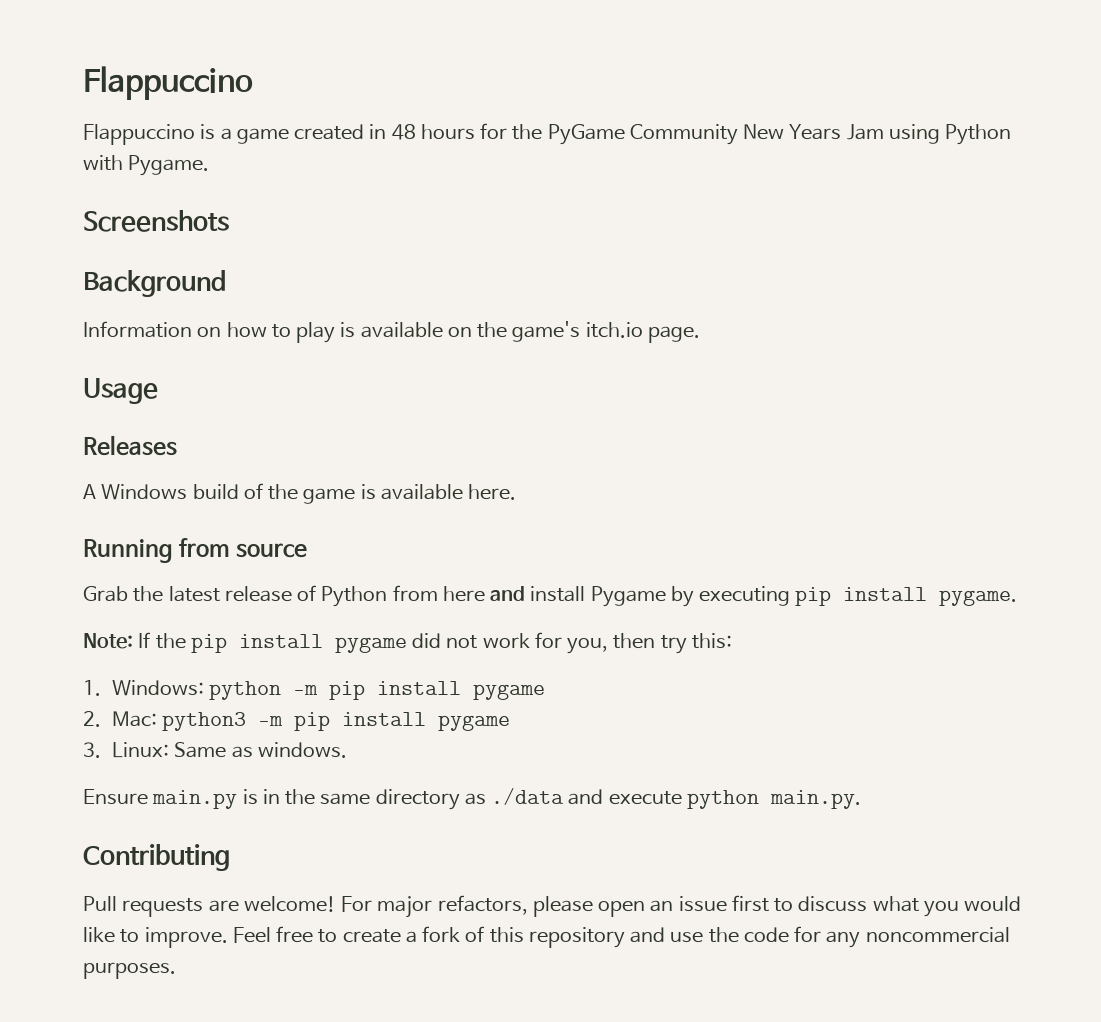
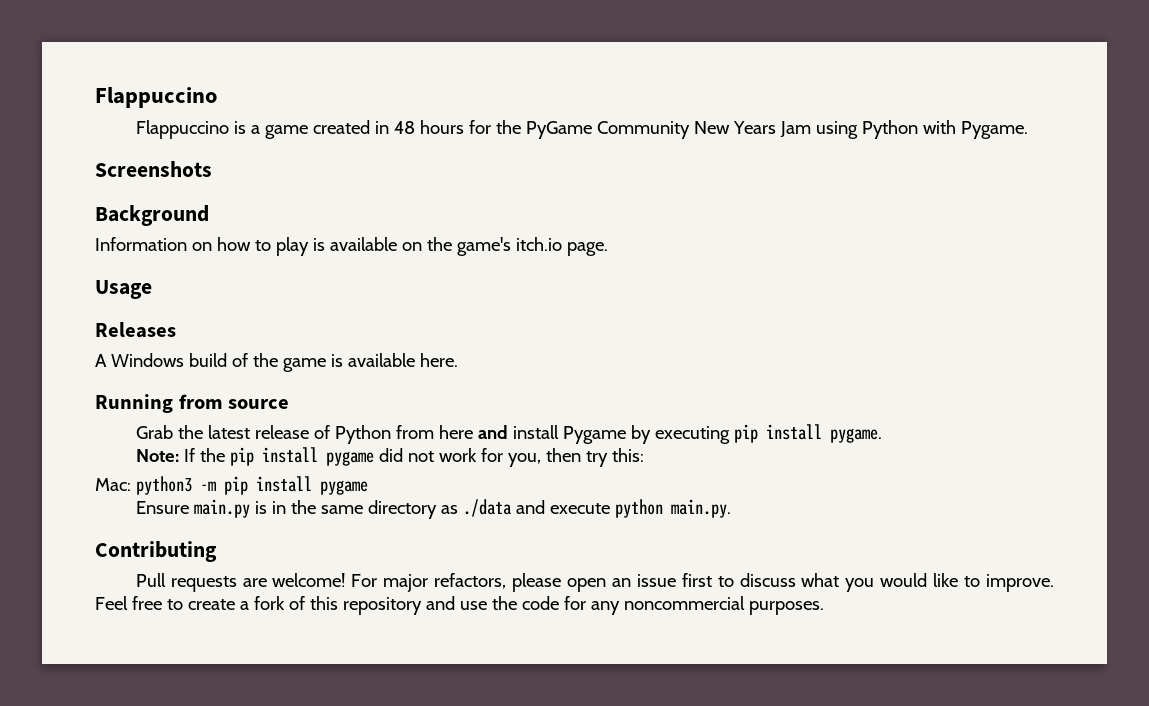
[83,680,546,700] [83,711,101,727] 1. Windows: python -m pip install pygame // 2. -> (644, 455) none
[83,742,347,758] // 3. Linux: Same as windows. -> (368, 487) none

